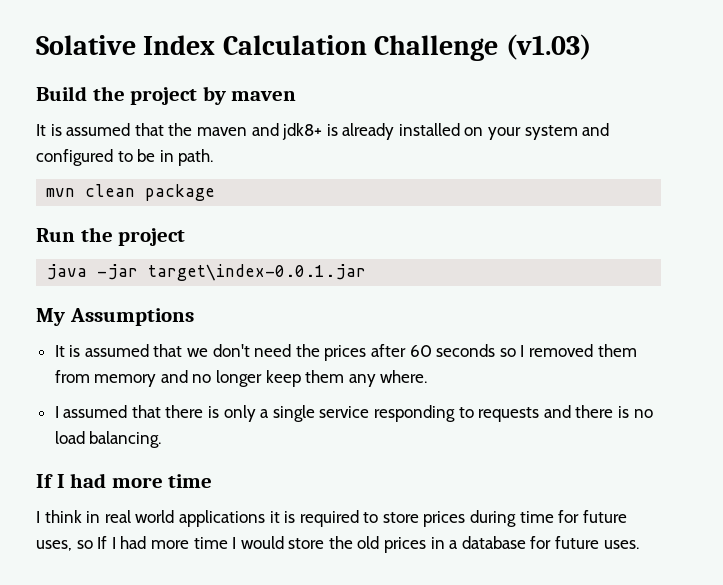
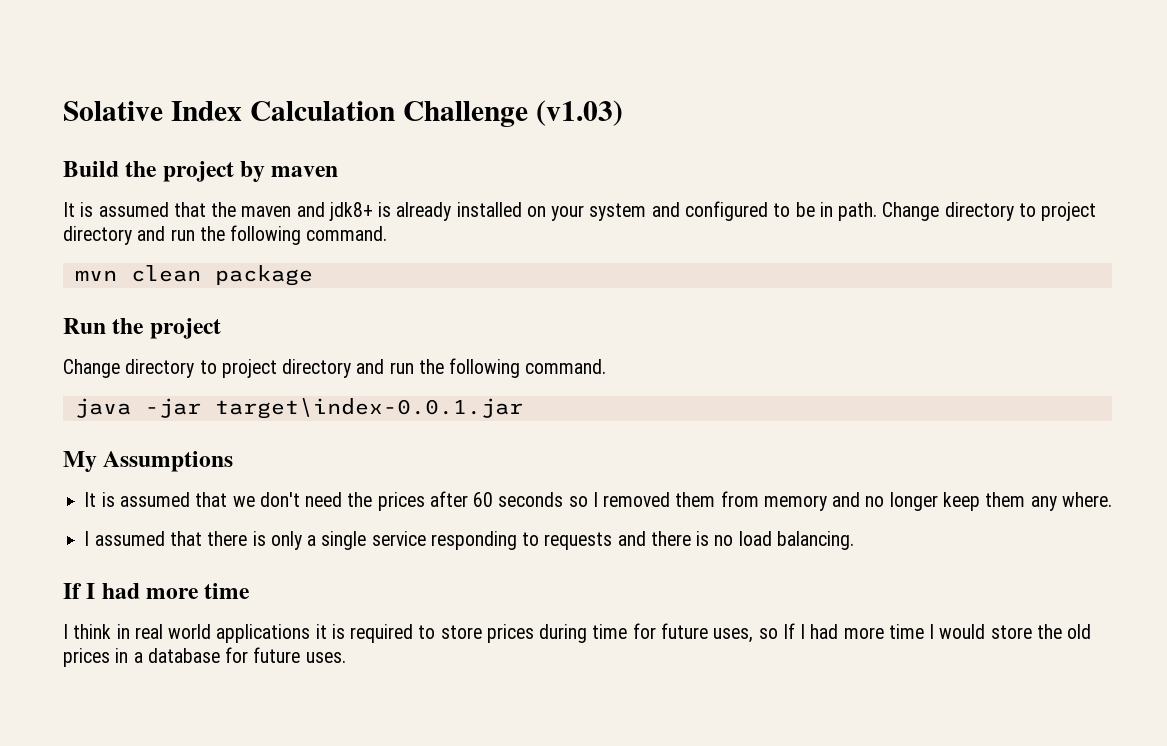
(214, 157) none -> [882,202,1097,221] [63,225,388,245] Change directory to project directory and run the following command.
(186, 237) none -> [63,358,607,378] // Change directory to project directory and run the following command.

